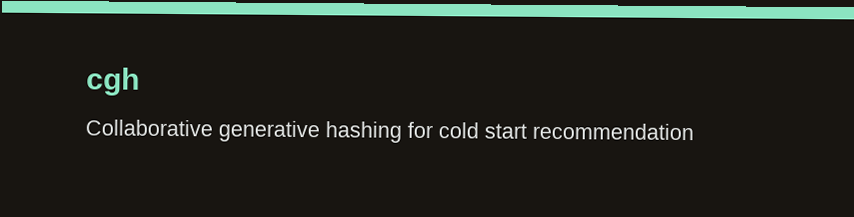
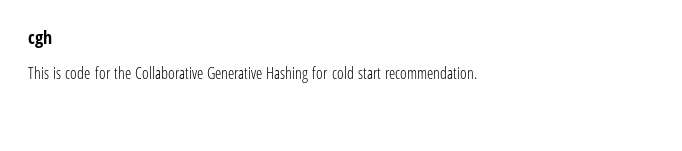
[85,119,402,143] Collaborative generative hashing -> [28,66,309,83] This is code for the Collaborative Generative Hashing
[532,122,694,141] recommendation -> [385,66,478,79] recommendation.

